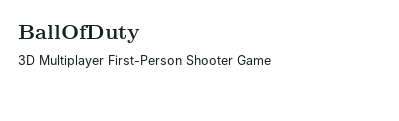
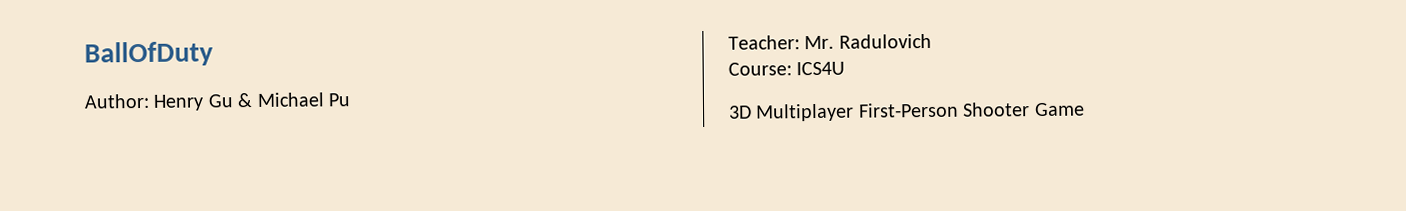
(140, 34) none -> [84,92,350,111] [728,33,932,50] [728,61,846,76] // Author: Henry Gu & Michael Pu // Teacher: Mr. Radulovich // Course: ICS4U

